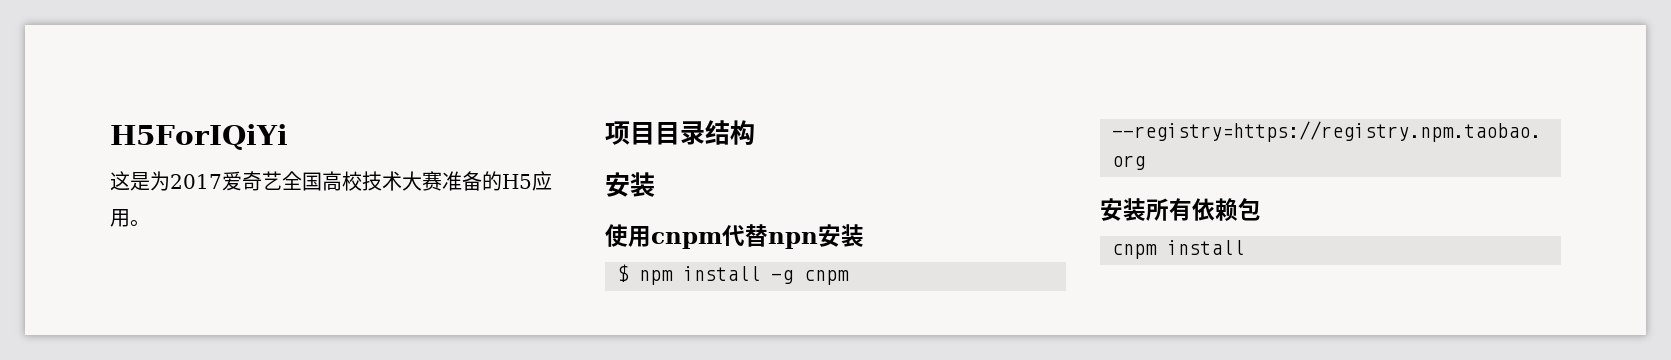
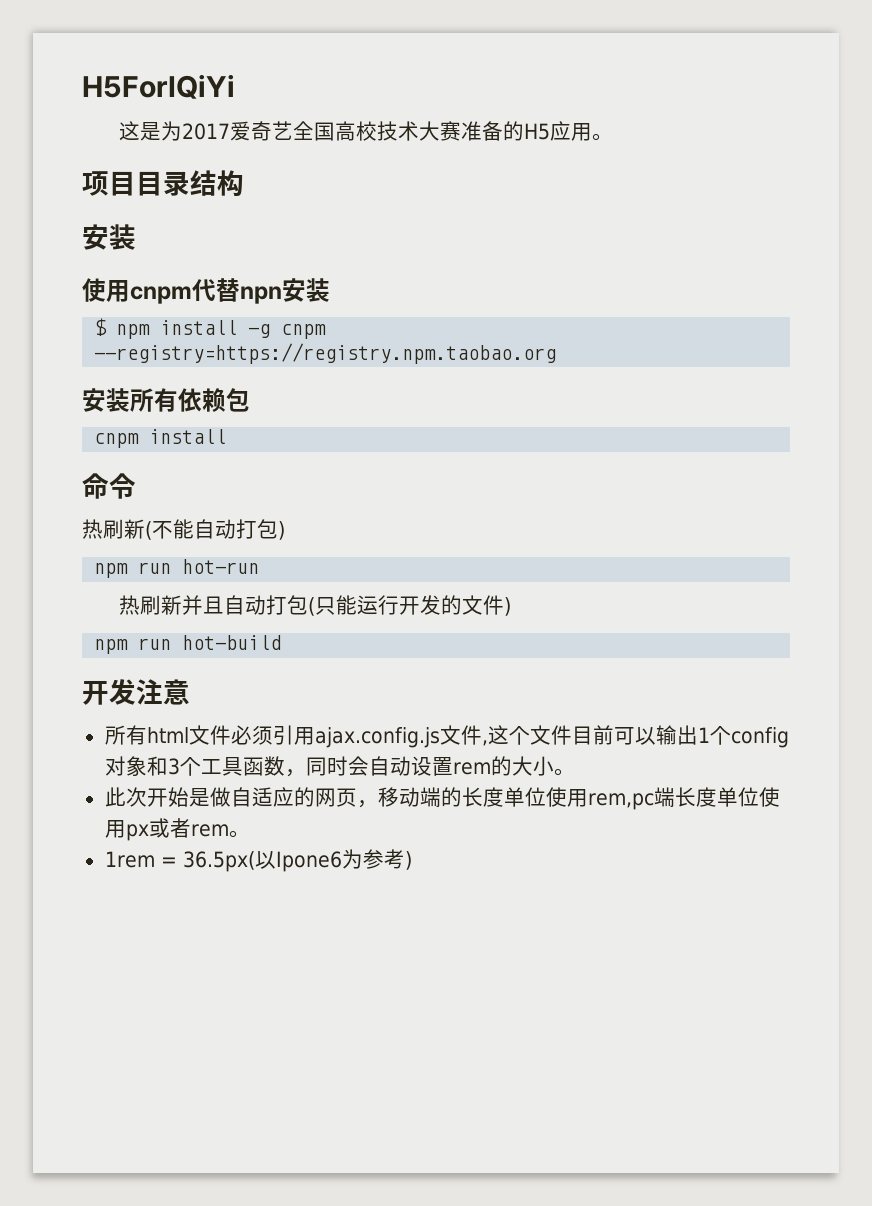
(1244, 247) none -> [82,473,136,499] [82,519,285,540] [94,559,260,578] [118,595,511,616] [94,635,282,654] [82,679,190,705] [104,725,789,748] [104,756,575,777] [104,787,780,810] [104,818,250,841] [104,849,412,872] // 命令 // 热刷新(不能自动打包) // npm run hot-run // 热刷新并且自动打包(只能运行开发的文件) // npm run hot-build // 开发注意 // 所有html文件必须引用ajax.config.js文件,这个文件目前可以输出1个config对象和3个工具函数，同时会自动设置rem的大小。 // 此次开始是做自适应的网页，移动端的长度单位使用rem,pc端长度单位使用px或者rem。 // 1rem = 36.5px(以Ipone6为参考)

